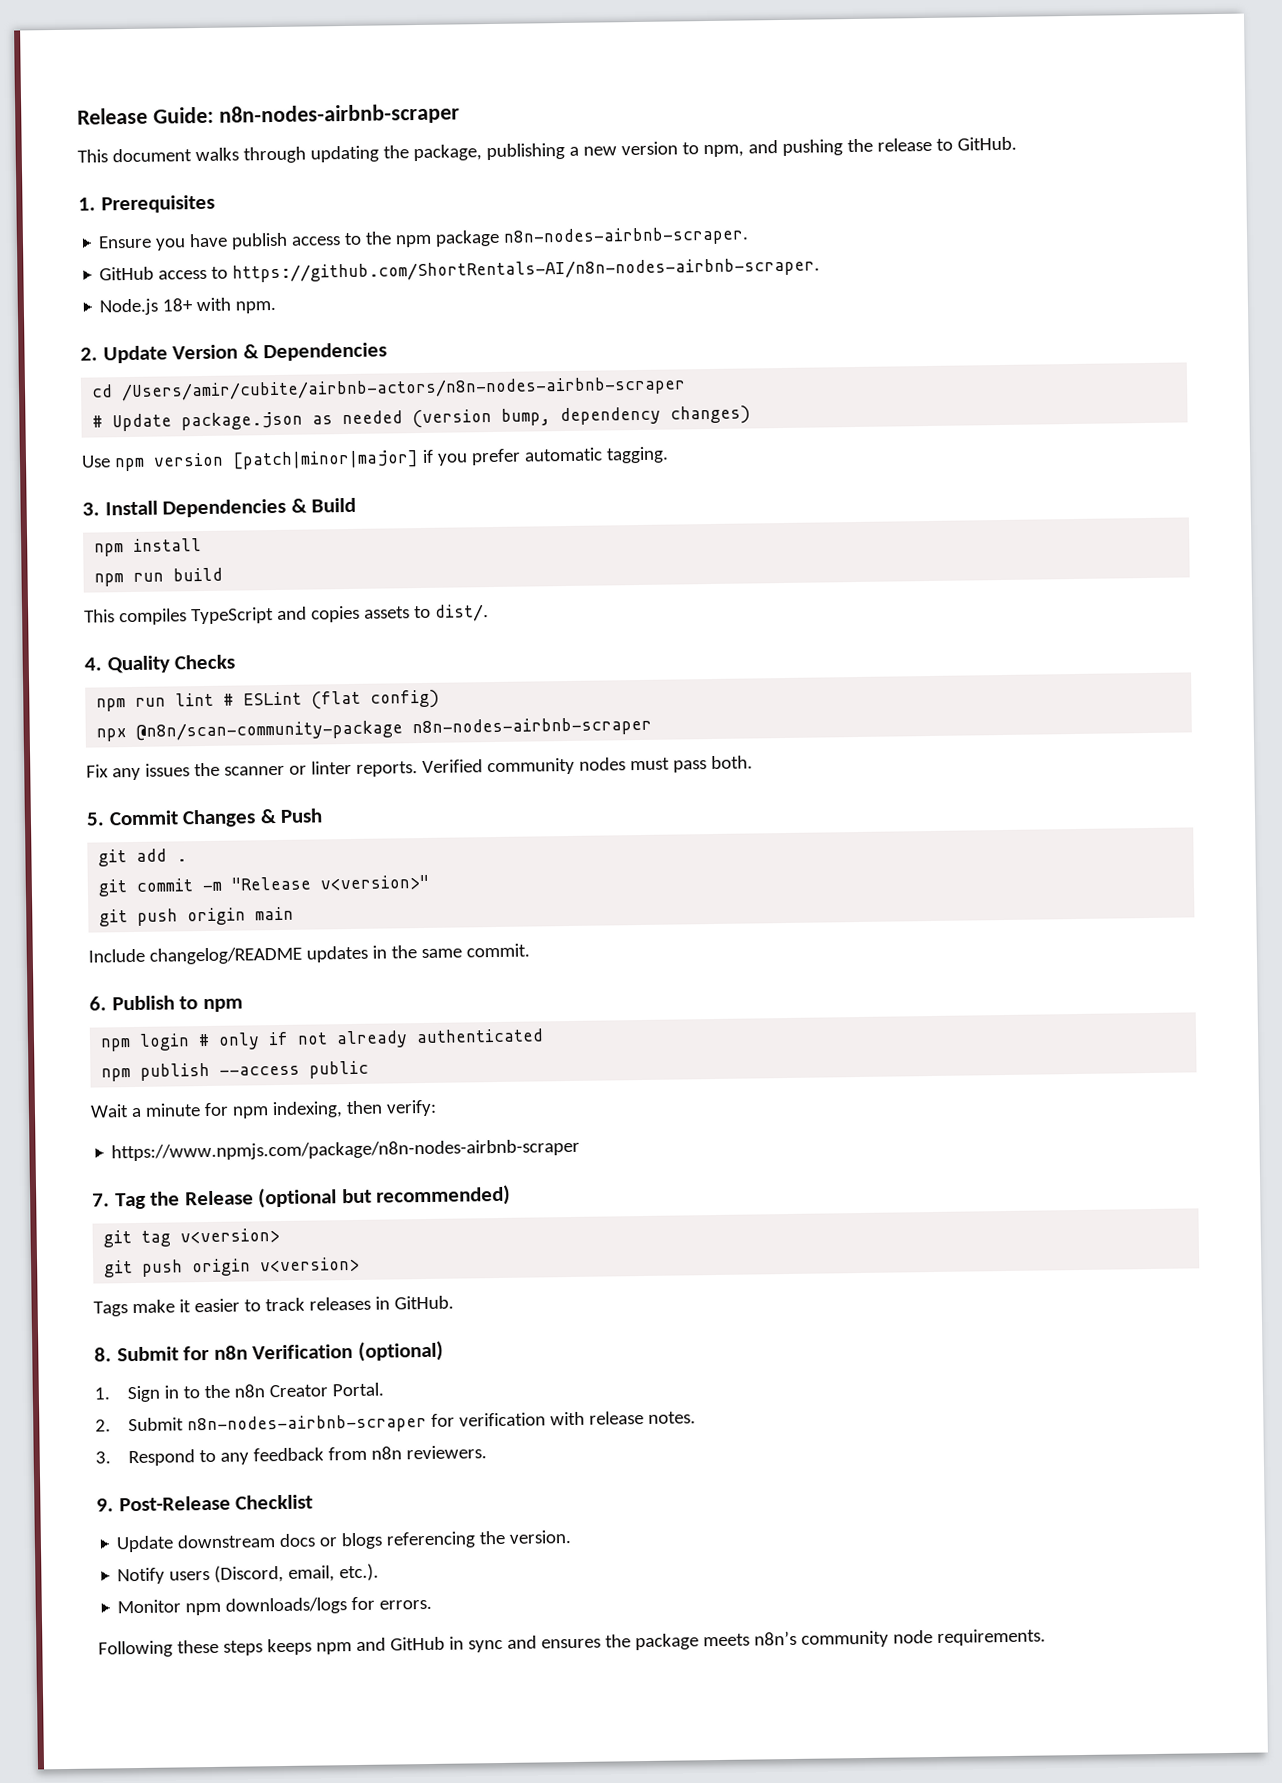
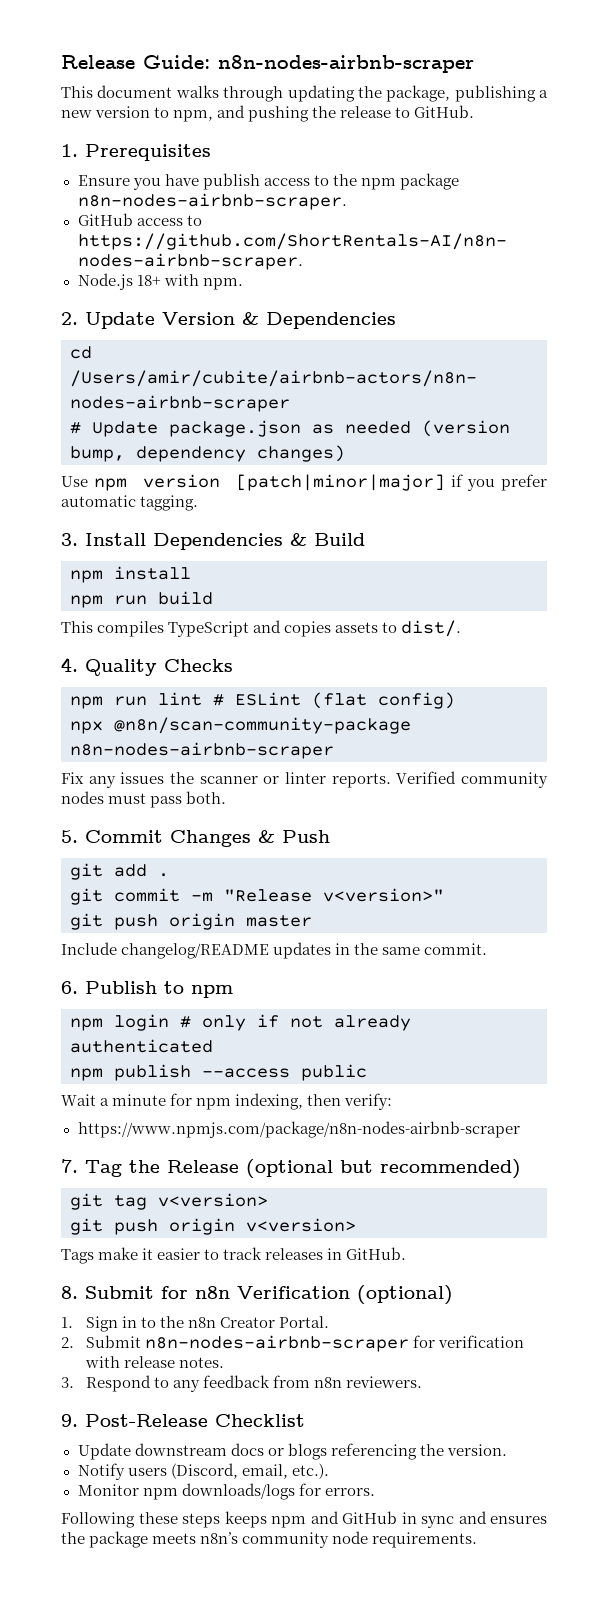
[255,906,295,921] main -> [246,915,312,927] master

